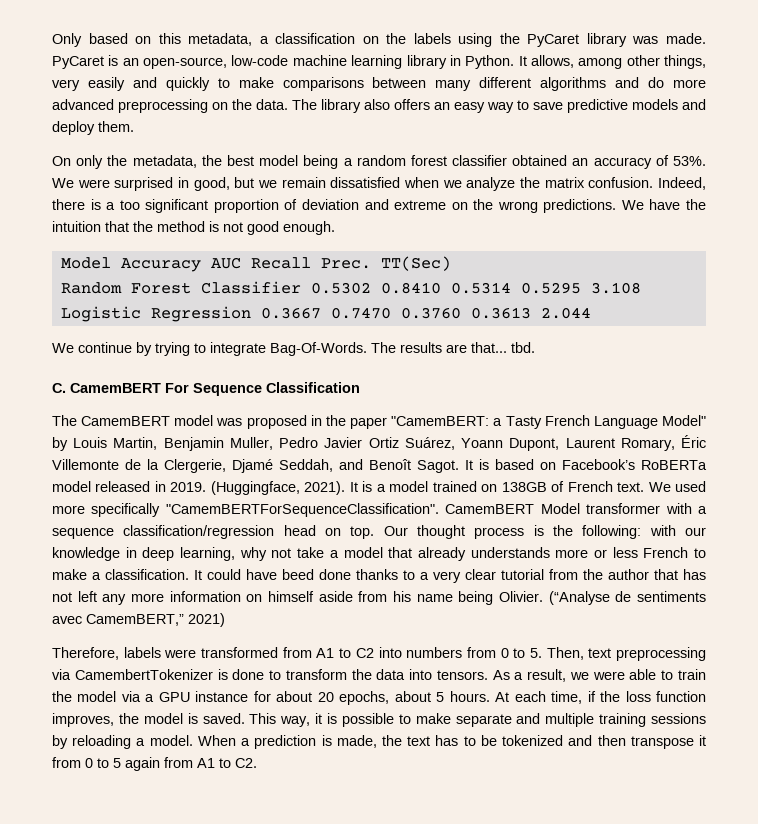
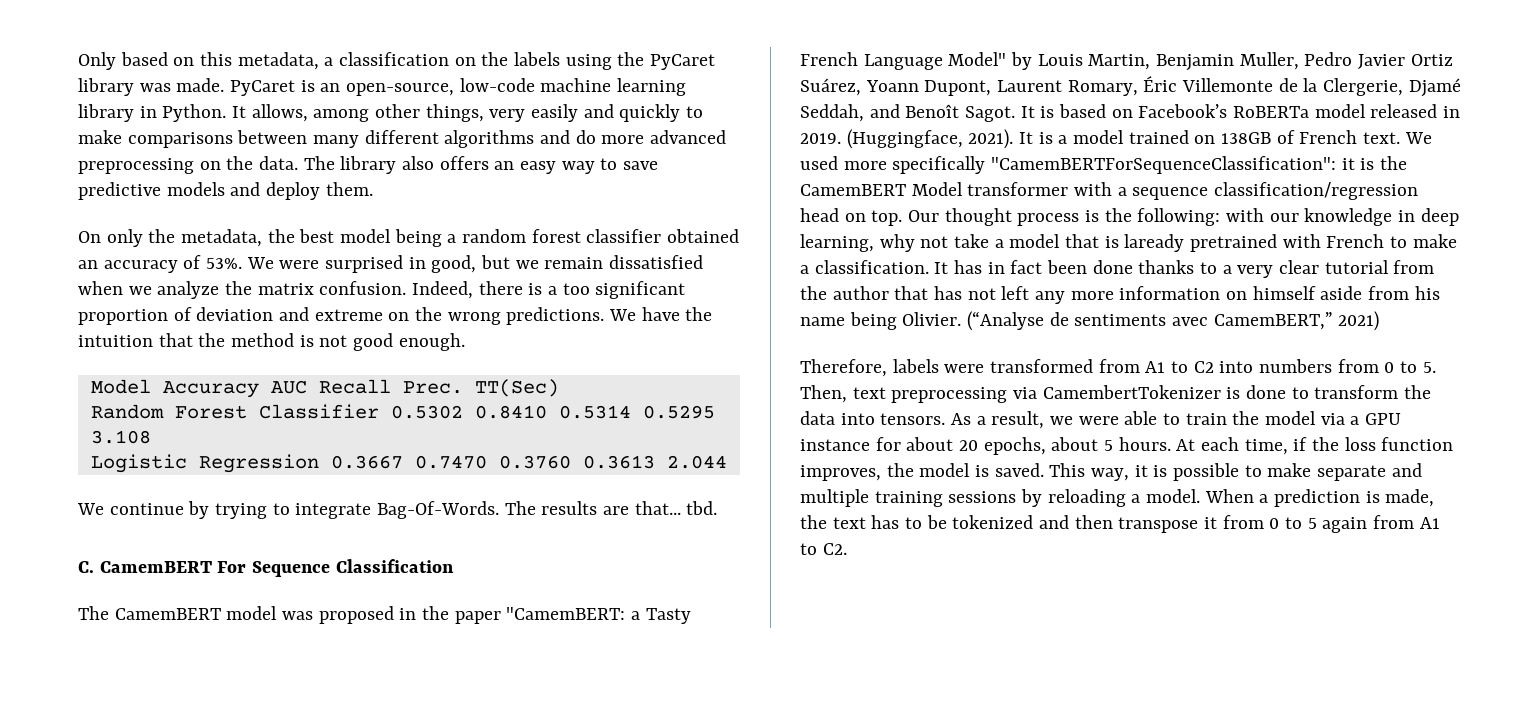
[165,503,439,517] "CamemBERTForSequenceClassification". -> [991,156,1408,174] "CamemBERTForSequenceClassification": it is the
[417,547,638,561] already understands more or less -> [1104,234,1321,252] is laready pretrained with
[207,569,314,580] could have beed -> [954,260,1088,274] has in fact been

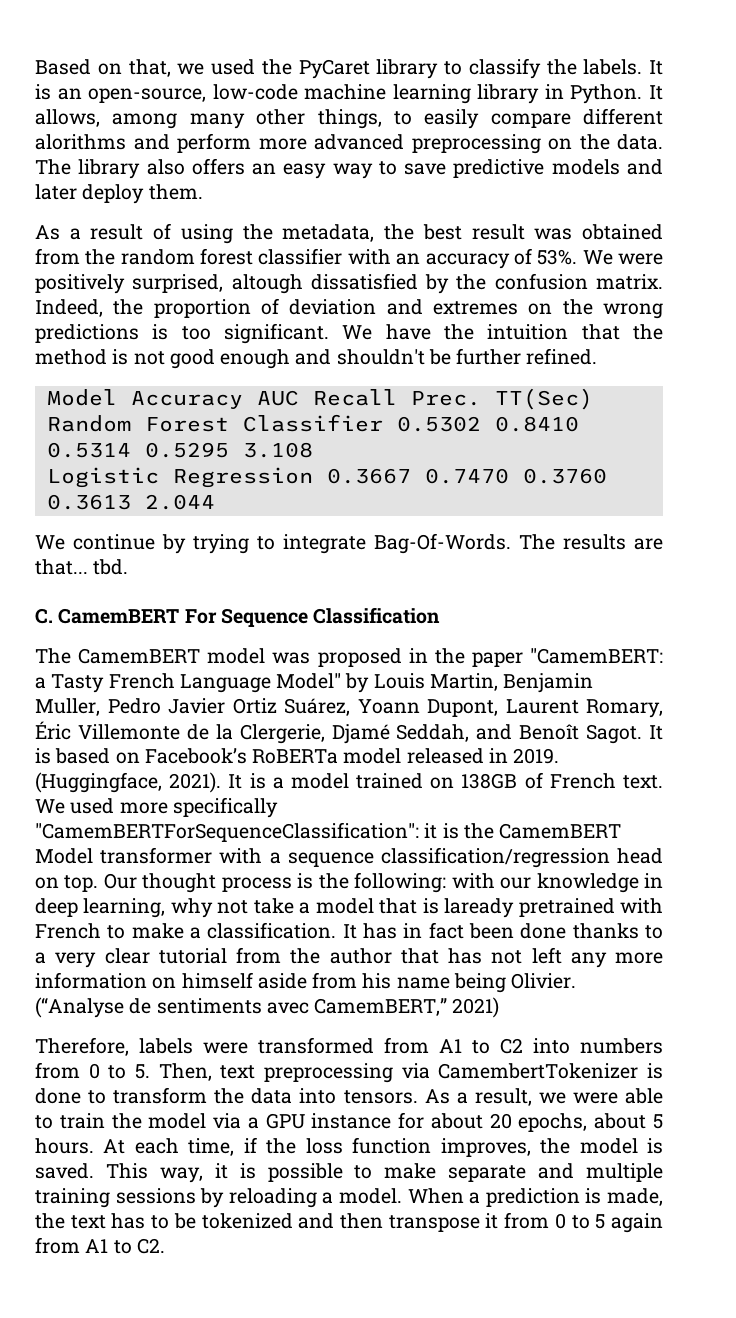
[78,52,716,70] [78,78,296,96] Only based on this metadata, a classification on the labels using the PyCaret library was made. PyCaret -> [35,58,663,79] Based on that, we used the PyCaret library to classify the labels. It
(370, 115) none -> [189,113,245,129] many
[489,104,704,122] [78,130,596,148] very easily and quickly to make comparisons between many different algorithms and do -> [393,108,663,129] [35,133,251,153] to easily compare different alorithms and perform
(261, 189) none -> [35,184,77,200] later
[78,229,457,247] On only the metadata, the best model being a -> [35,223,664,244] [35,248,116,265] As a result of using the metadata, the best result was obtained from the
[667,229,740,243] obtained -> [347,249,391,265] with
[325,255,704,273] [78,281,686,299] surprised in good, but we remain dissatisfied when we analyze the matrix confusion. Indeed, there is a too significant -> [35,273,663,294] [35,299,144,317] positively surprised, altough dissatisfied by the confusion matrix. Indeed, the
[314,309,383,321] extreme -> [433,301,518,315] extremes
[506,307,605,325] predictions. -> [35,323,329,344] predictions is too significant.
[398,333,465,351] enough. -> [220,348,598,369] enough and shouldn't be further refined.

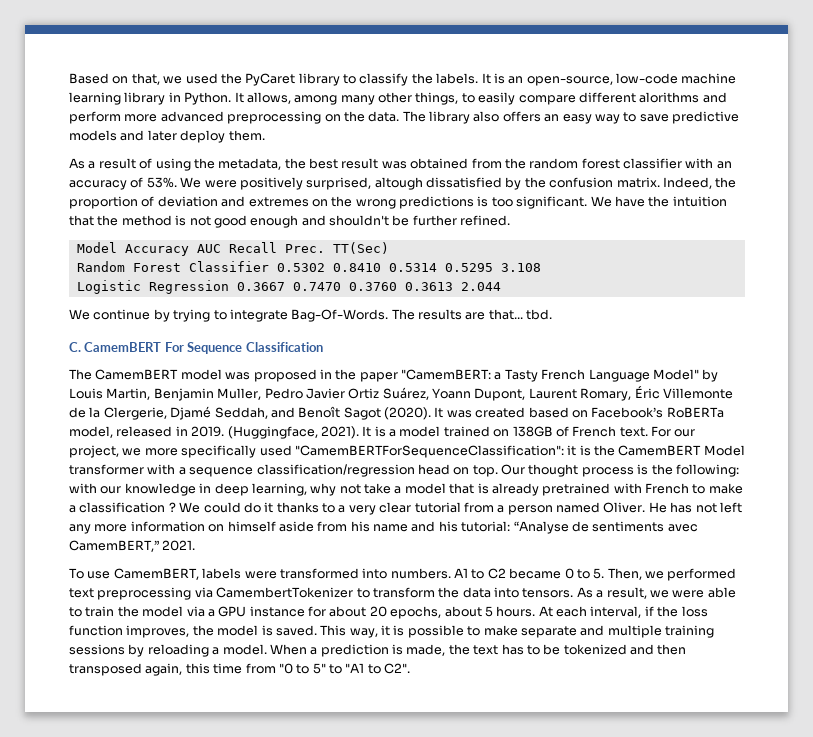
[586,724,663,744] [35,748,51,764] Sagot. It is -> [343,407,526,420] Sagot (2020). It was created
[343,748,402,764] model -> [69,426,113,438] model,
[35,798,115,814] We used -> [651,426,696,437] [69,445,142,458] For our project, we
(278, 807) none -> [259,445,292,456] used
[444,898,515,918] laready -> [491,483,539,496] already
[207,922,567,939] classification. It has in fact been done -> [79,502,274,513] classification ? We could do it
[290,948,439,964] the author that -> [497,502,667,515] a person named Oliver. He
[453,973,577,993] [35,997,500,1018] [35,1037,129,1056] being Olivier. (“Analyse de sentiments avec CamemBERT,” 2021) // Therefore, -> [411,521,698,534] [69,540,196,552] [69,568,199,580] and his tutorial: “Analyse de sentiments avec CamemBERT,” 2021. // To use CamemBERT,
[384,1037,429,1054] from -> [362,568,451,579] into numbers.
[533,1038,663,1054] [35,1062,80,1079] into numbers from -> [509,568,562,579] became
(212, 1072) none -> [645,568,737,581] we performed
[647,1063,663,1079] [35,1088,81,1104] is done -> (354, 592) none
[188,1138,235,1156] time, -> [590,606,642,618] interval,
[388,1212,663,1233] [35,1237,165,1254] transpose it from 0 to 5 again from A1 to C2. -> [69,663,411,676] transposed again, this time from "0 to 5" to "A1 to C2".

